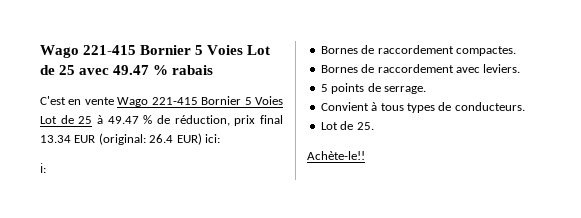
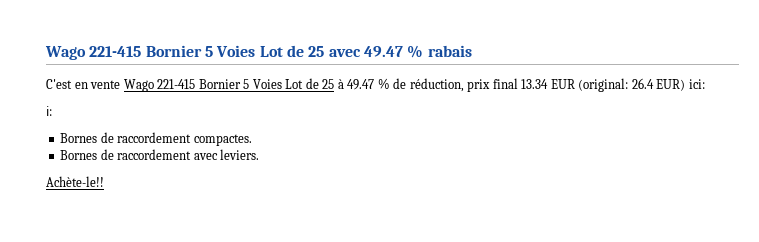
[320,83,426,94] [320,102,525,113] [320,121,374,130] // 5 points de serrage. // Convient à tous types de conducteurs. // Lot de 25. -> (260, 154) none

